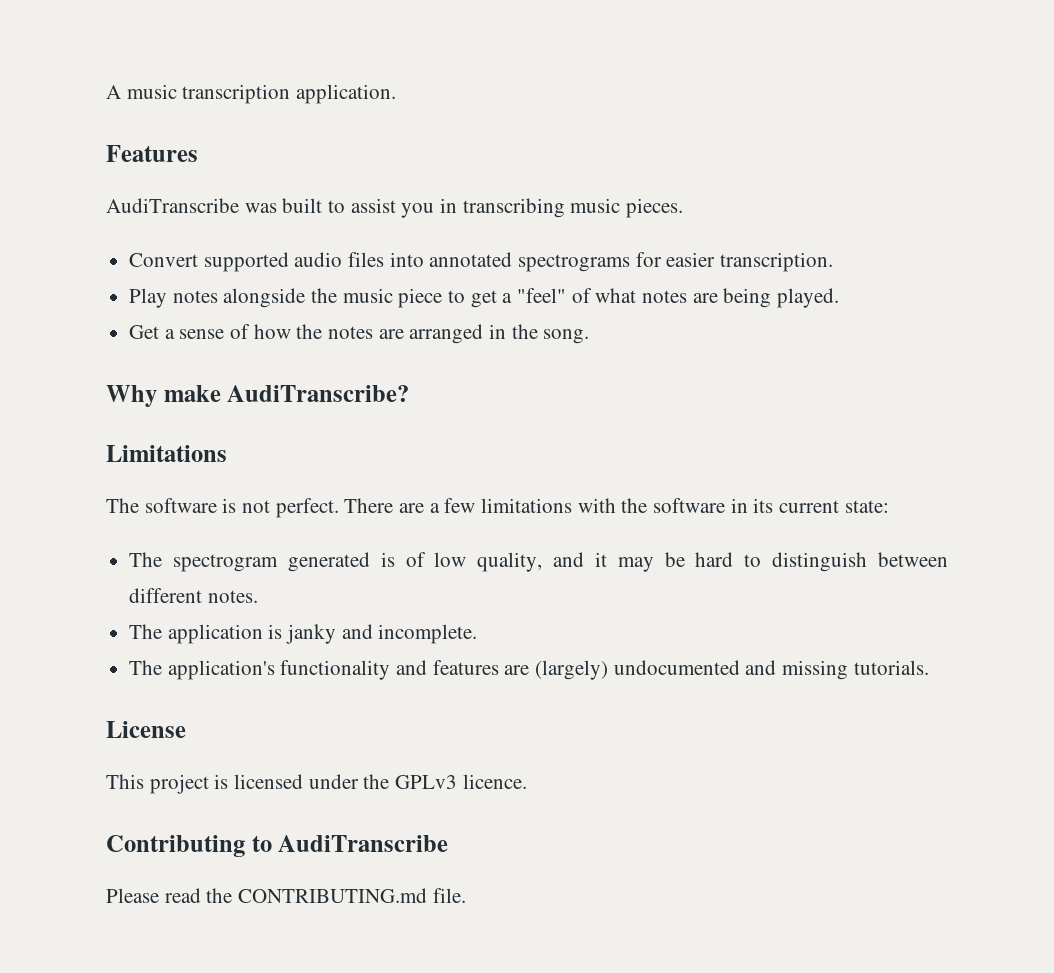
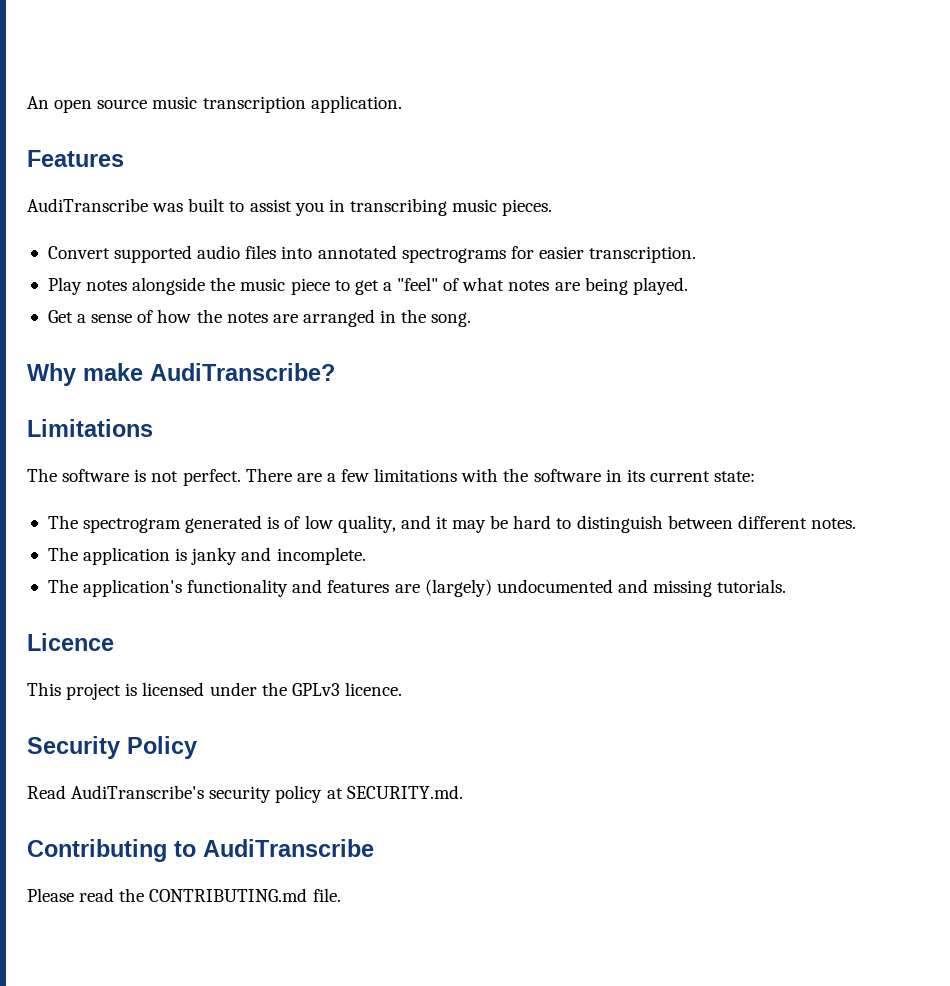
[106,85,121,99] A -> [27,96,148,113] An open source
[106,721,186,738] License -> [27,633,114,651] Licence
(527, 781) none -> [27,736,197,759] [27,785,463,803] // Security Policy // Read AudiTranscribe's security policy at SECURITY.md.

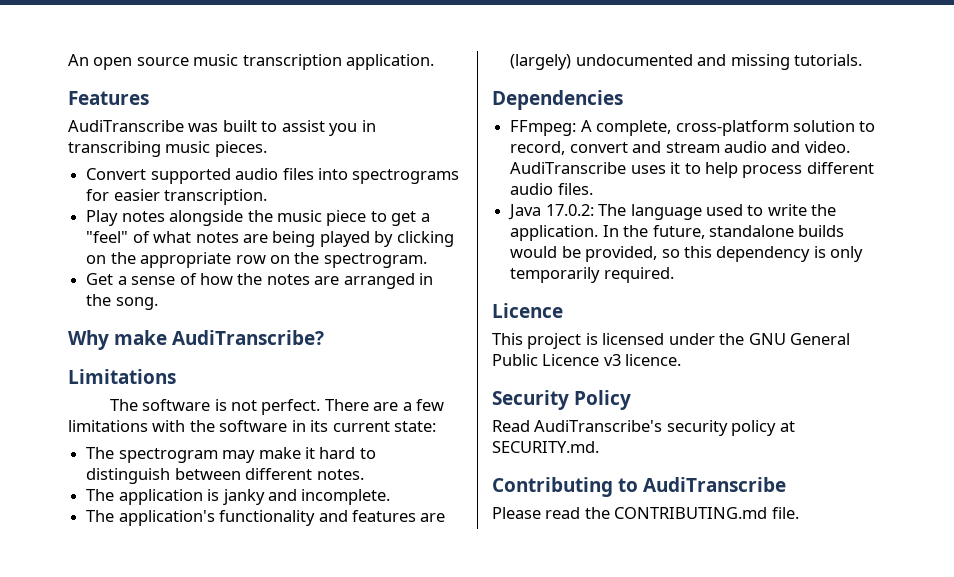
[317,245,397,259] annotated -> (348, 174) none
[632,277,688,295] played. -> [319,231,454,247] [86,252,427,268] played by clicking on the appropriate row on the spectrogram.
[185,515,509,533] generated is of low quality, and it may be -> [222,447,315,463] may make it
(787, 586) none -> [492,90,623,110] [510,120,876,136] [510,141,850,155] [510,162,874,178] [510,183,593,195] [508,204,837,220] [510,225,845,241] [510,246,864,262] [510,267,674,283] // Dependencies // FFmpeg: A complete, cross-platform solution to record, convert and stream audio and video. AudiTranscribe uses it to help process different audio files. // Java 17.0.2: The language used to write the application. In the future, standalone builds would be provided, so this dependency is only temporarily required.
[291,683,340,696] GPLv3 -> [748,333,851,345] [492,354,621,366] GNU General Public Licence v3

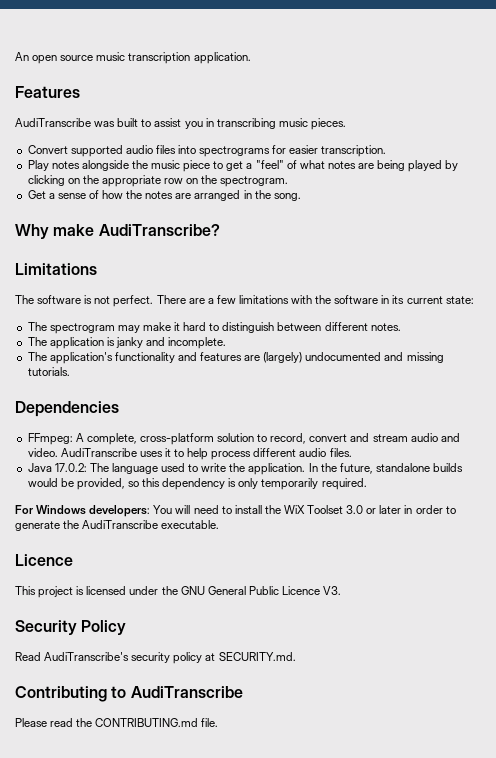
(674, 275) none -> [15,505,456,517] [15,520,220,531] // For Windows developers: You will need to install the WiX Toolset 3.0 or later in order to generate the AudiTranscribe executable.
[603,354,682,366] v3 licence. -> [323,586,342,595] V3.

